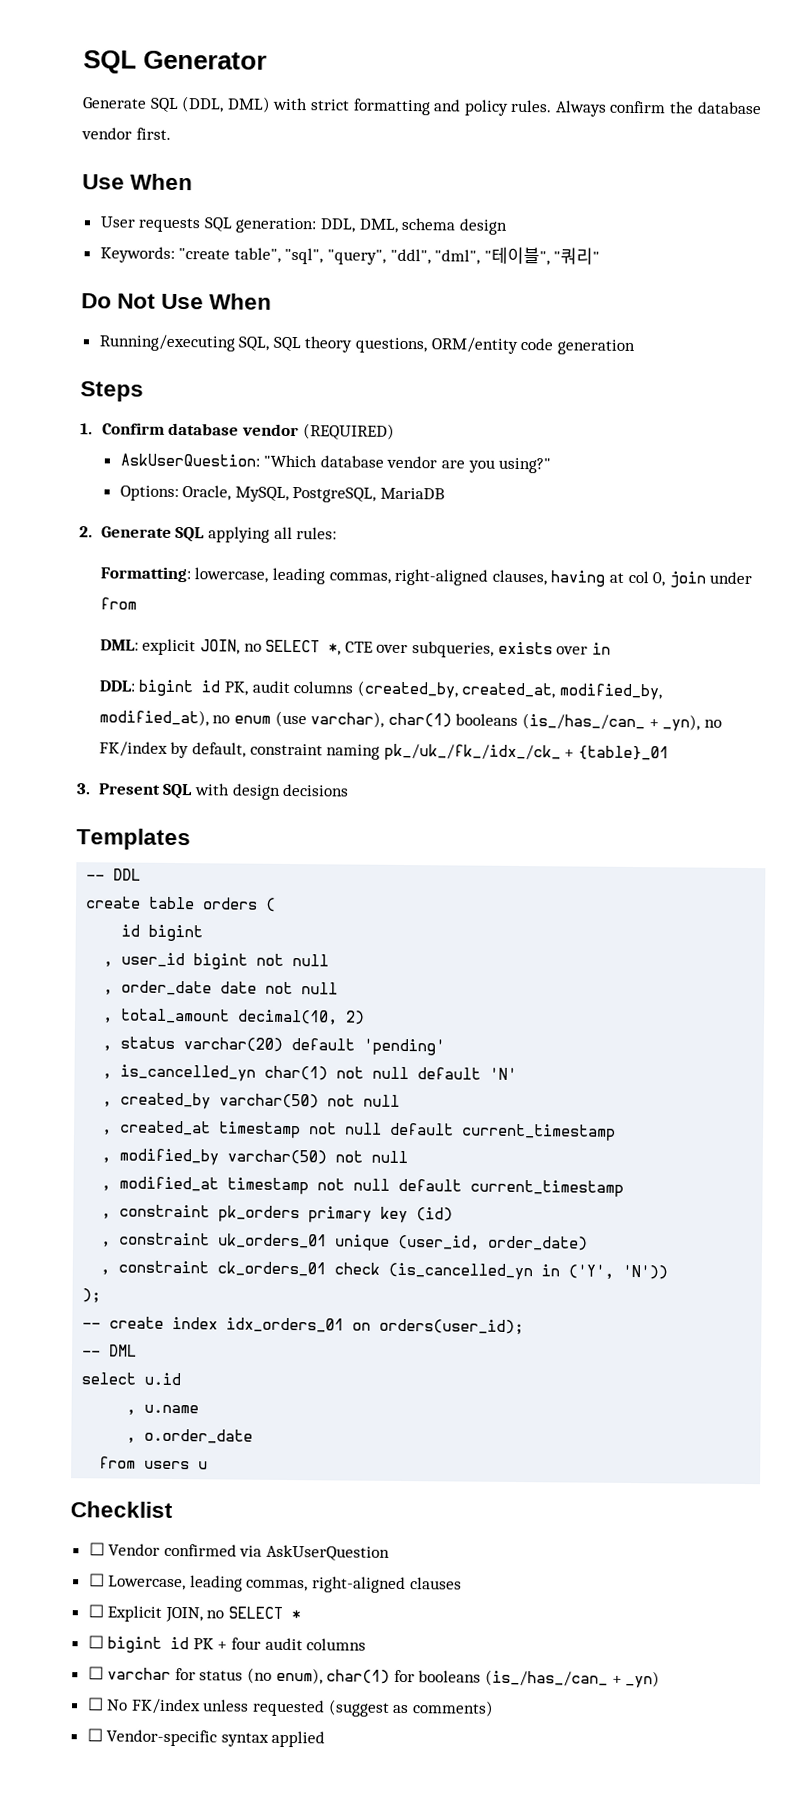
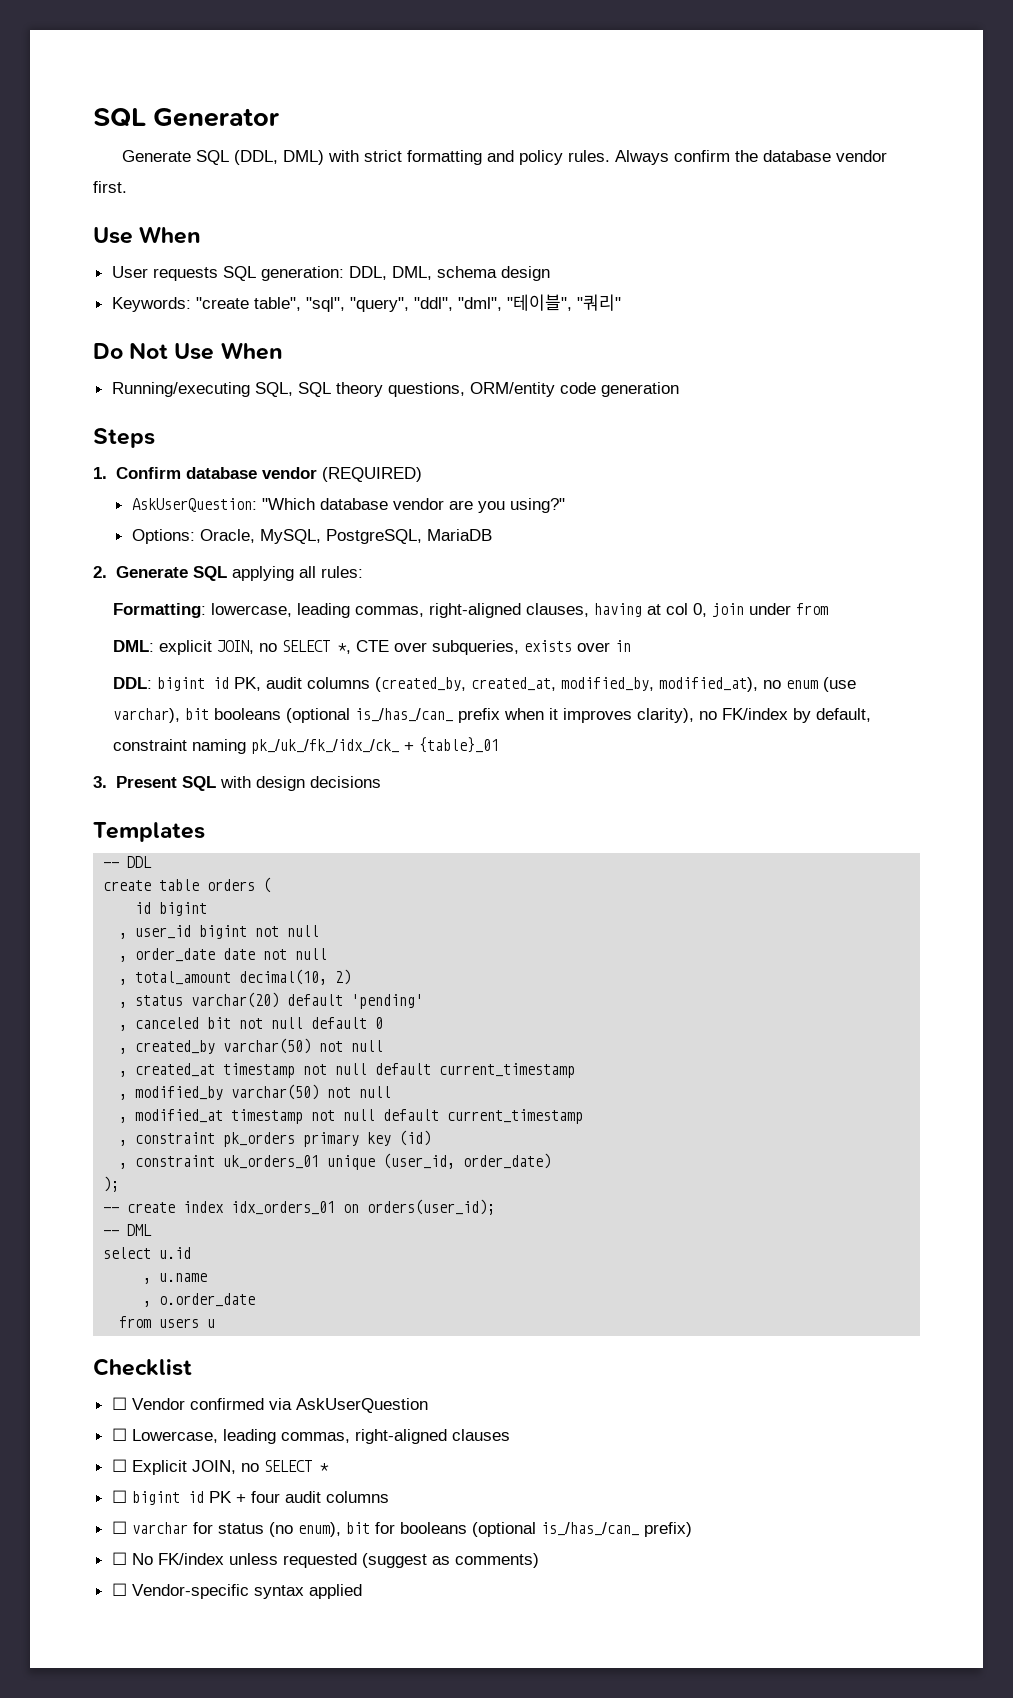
[387,712,701,732] char(1) booleans (is_/has_/can_ + _yn), -> [184,708,694,723] bit booleans (optional is_/has_/can_ prefix when it improves clarity),
[120,1064,518,1082] is_cancelled_yn char(1) not null default 'N' -> [135,1017,384,1029] canceled bit not null default 0
[100,1260,669,1281] // , constraint ck_orders_01 check (is_cancelled_yn in ('Y', 'N')) -> (552, 1161) none
[326,1669,391,1684] char(1) -> [345,1522,370,1534] bit
[485,1669,661,1689] (is_/has_/can_ + _yn) -> [471,1522,692,1537] (optional is_/has_/can_ prefix)

